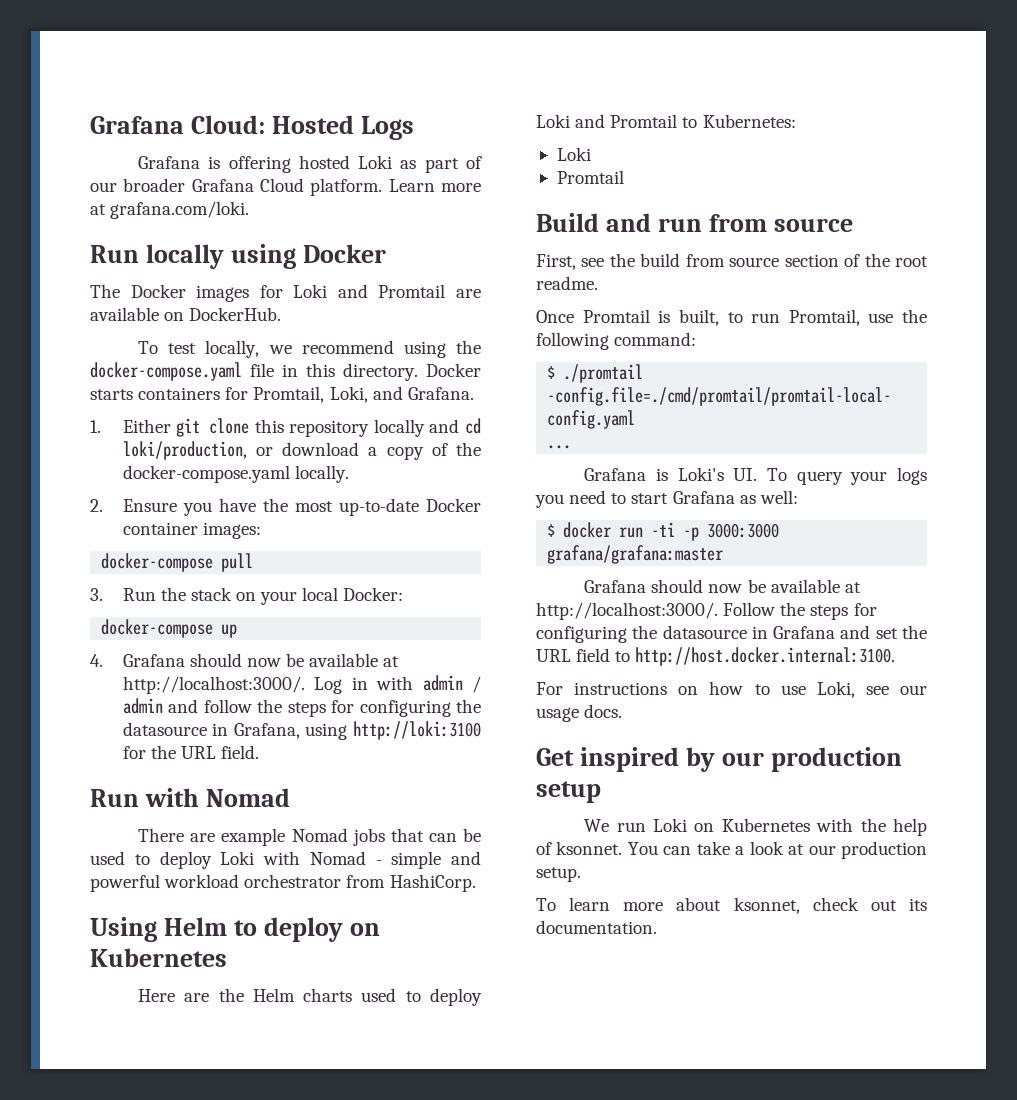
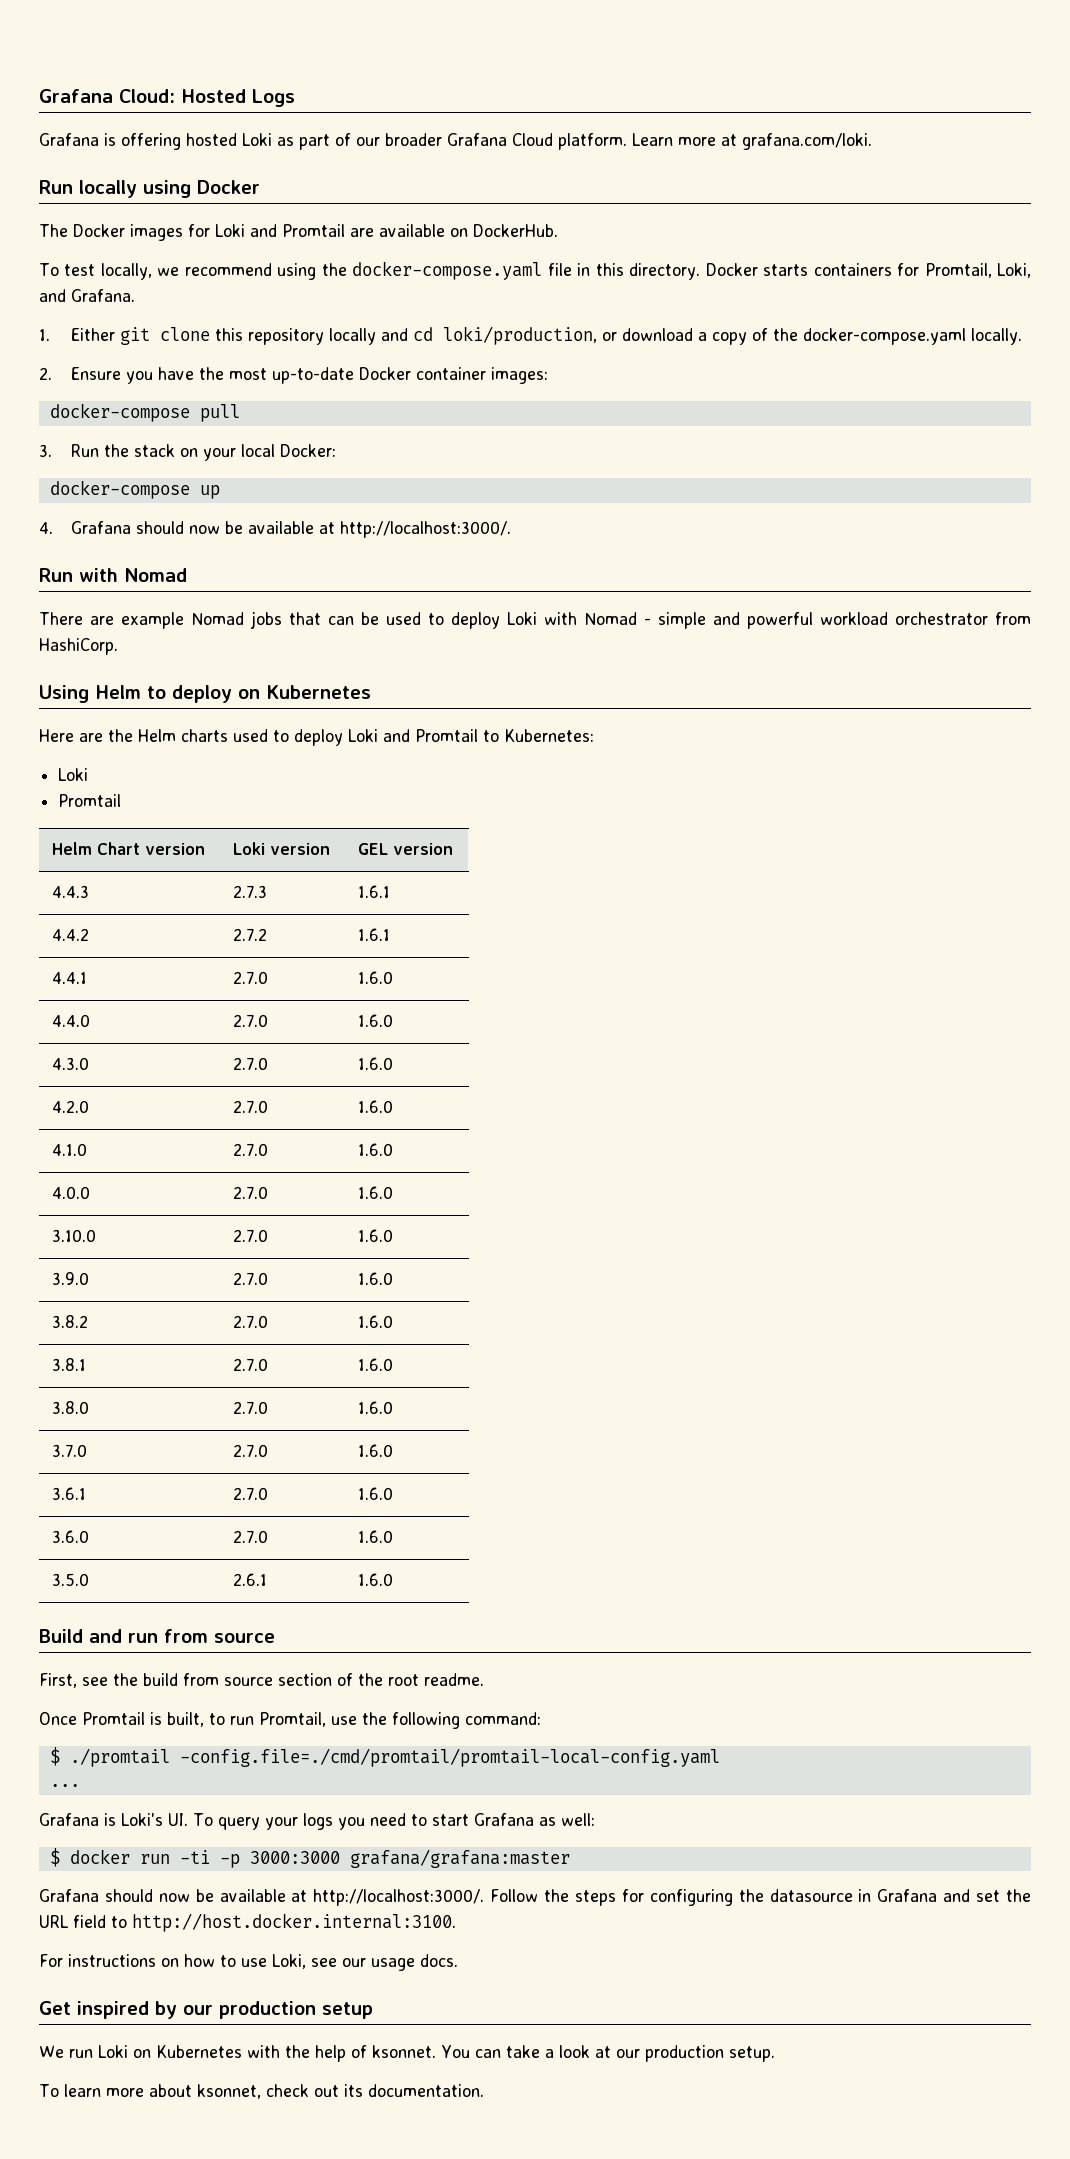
[314,675,481,694] [122,698,481,717] [122,721,481,740] [122,745,259,759] Log in with admin / admin and follow the steps for configuring the datasource in Grafana, using http://loki:3100 for the URL field. -> (511, 529) none
(624, 177) none -> [51,842,205,855] [232,842,330,855] [357,843,453,855] [51,885,89,898] [232,885,267,898] [357,885,390,898] [51,928,89,941] [232,928,267,941] [357,928,390,941] [51,972,87,984] [232,971,268,984] [357,971,393,984] [51,1014,90,1027] [232,1014,268,1027] [357,1014,393,1027] [51,1057,89,1070] [232,1057,268,1070] [357,1057,393,1070] [51,1100,89,1113] [232,1100,268,1113] [357,1100,393,1113] [51,1143,87,1156] [232,1143,268,1156] [357,1143,393,1156] [51,1186,90,1199] [232,1186,268,1199] [357,1186,393,1199] [51,1229,96,1242] [232,1229,268,1242] [357,1229,393,1242] [51,1272,89,1285] [232,1272,268,1285] [357,1272,393,1285] [51,1315,88,1328] [232,1315,268,1328] [357,1315,393,1328] [51,1358,86,1371] [232,1358,268,1371] [357,1358,393,1371] [51,1401,89,1414] [232,1401,268,1414] [357,1401,393,1414] [51,1444,87,1457] [232,1444,268,1457] [357,1444,393,1457] [51,1487,86,1500] [232,1487,268,1500] [357,1487,393,1500] [51,1530,89,1543] [232,1530,268,1543] [357,1530,393,1543] [51,1573,89,1586] [232,1573,267,1586] [357,1573,393,1586] // Helm Chart version | Loki version | GEL version // 4.4.3 | 2.7.3 | 1.6.1 // 4.4.2 | 2.7.2 | 1.6.1 // 4.4.1 | 2.7.0 | 1.6.0 // 4.4.0 | 2.7.0 | 1.6.0 // 4.3.0 | 2.7.0 | 1.6.0 // 4.2.0 | 2.7.0 | 1.6.0 // 4.1.0 | 2.7.0 | 1.6.0 // 4.0.0 | 2.7.0 | 1.6.0 // 3.10.0 | 2.7.0 | 1.6.0 // 3.9.0 | 2.7.0 | 1.6.0 // 3.8.2 | 2.7.0 | 1.6.0 // 3.8.1 | 2.7.0 | 1.6.0 // 3.8.0 | 2.7.0 | 1.6.0 // 3.7.0 | 2.7.0 | 1.6.0 // 3.6.1 | 2.7.0 | 1.6.0 // 3.6.0 | 2.7.0 | 1.6.0 // 3.5.0 | 2.6.1 | 1.6.0

